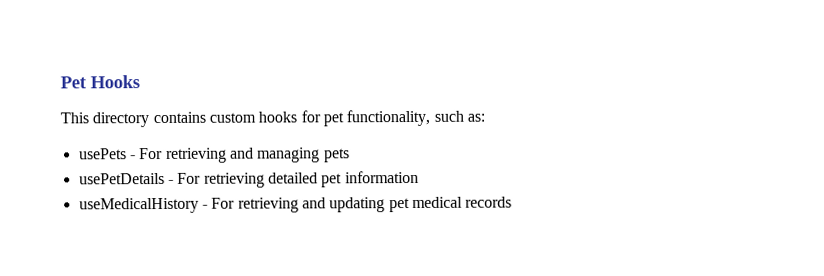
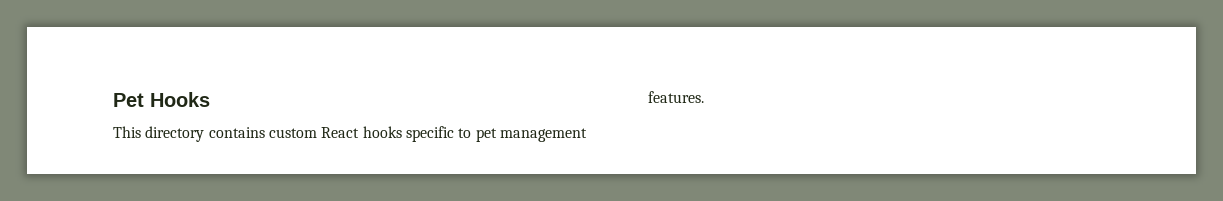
[258,109,485,127] [78,147,350,163] [78,170,419,188] [78,196,513,214] hooks for pet functionality, such as: // usePets - For retrieving and managing pets // usePetDetails - For retrieving detailed pet information // useMedicalHistory - For retrieving and updating pet medical records -> [321,126,587,142] [648,91,704,103] React hooks specific to pet management features.

